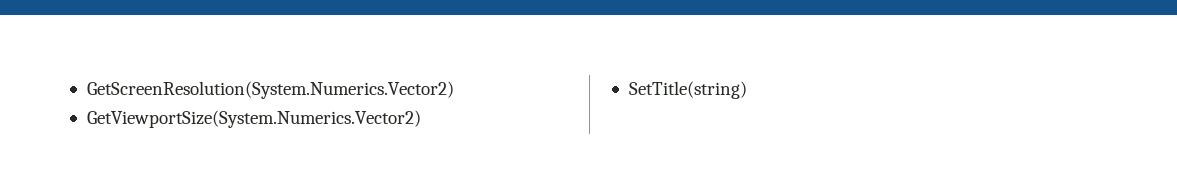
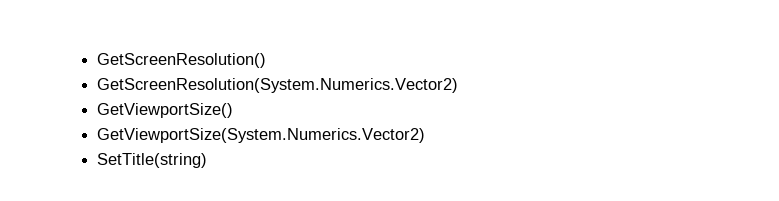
(86, 90) none -> [97,53,267,68] GetScreenResolution() //
(454, 90) none -> [97,103,234,118] // GetViewportSize()

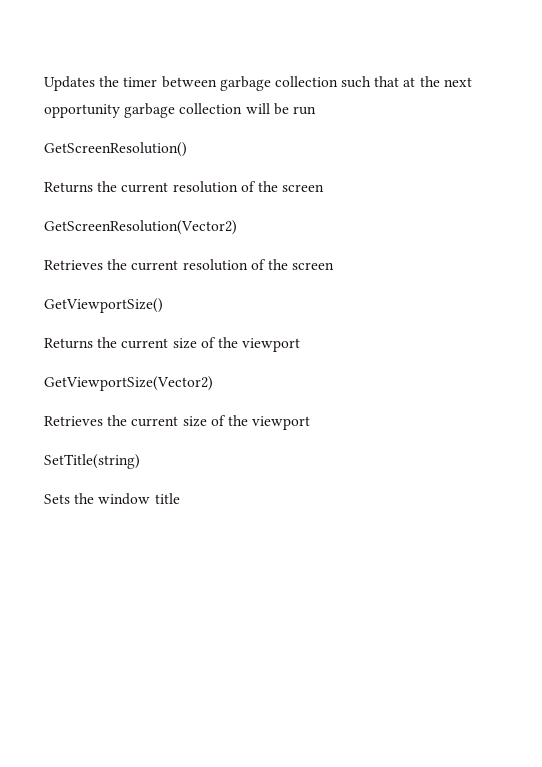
[97,53,267,68] [97,78,459,93] [97,103,234,118] [97,128,426,143] [97,153,208,168] GetScreenResolution() // GetScreenResolution(System.Numerics.Vector2) // GetViewportSize() // GetViewportSize(System.Numerics.Vector2) // SetTitle(string) -> [44,76,472,91] [44,103,316,118] [44,142,187,157] [44,181,325,193] [44,220,237,235] [44,259,335,271] [44,298,163,313] [44,337,301,352] [44,376,213,391] [44,415,311,430] [44,454,140,469] [44,493,180,505] Updates the timer between garbage collection such that at the next opportunity garbage collection will be run // GetScreenResolution() // Returns the current resolution of the screen // GetScreenResolution(Vector2) // Retrieves the current resolution of the screen // GetViewportSize() // Returns the current size of the viewport // GetViewportSize(Vector2) // Retrieves the current size of the viewport // SetTitle(string) // Sets the window title

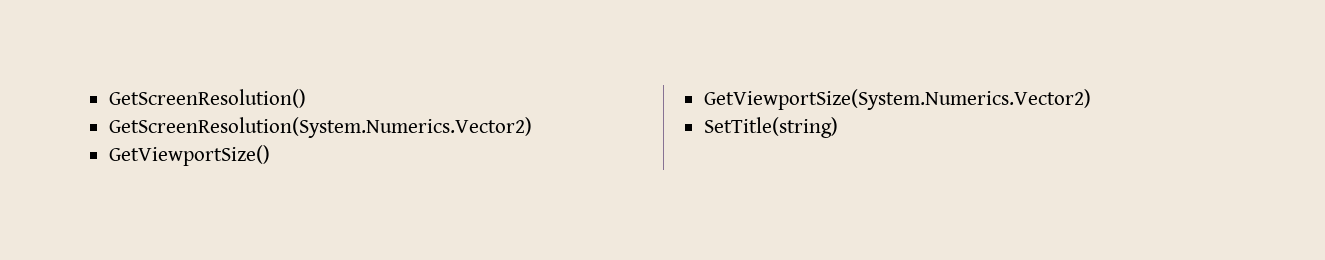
[44,76,472,91] [44,103,316,118] [44,142,187,157] [44,181,325,193] [44,220,237,235] [44,259,335,271] [44,298,163,313] [44,337,301,352] [44,376,213,391] [44,415,311,430] [44,454,140,469] [44,493,180,505] Updates the timer between garbage collection such that at the next opportunity garbage collection will be run // GetScreenResolution() // Returns the current resolution of the screen // GetScreenResolution(Vector2) // Retrieves the current resolution of the screen // GetViewportSize() // Returns the current size of the viewport // GetViewportSize(Vector2) // Retrieves the current size of the viewport // SetTitle(string) // Sets the window title -> [109,89,307,108] [109,117,533,138] [109,145,271,166] [704,89,1092,110] [704,117,839,138] GetScreenResolution() // GetScreenResolution(System.Numerics.Vector2) // GetViewportSize() // GetViewportSize(System.Numerics.Vector2) // SetTitle(string)

